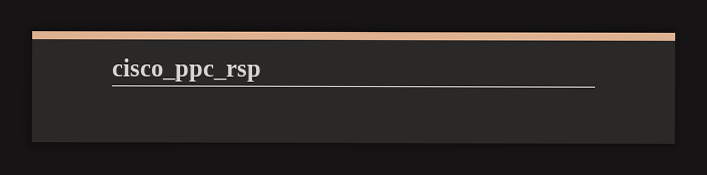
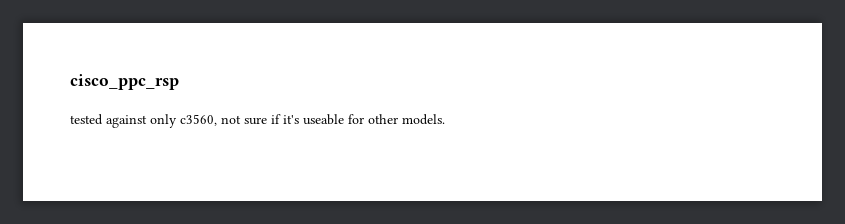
(262, 70) none -> [70,114,445,128] // tested against only c3560, not sure if it's useable for other models.

